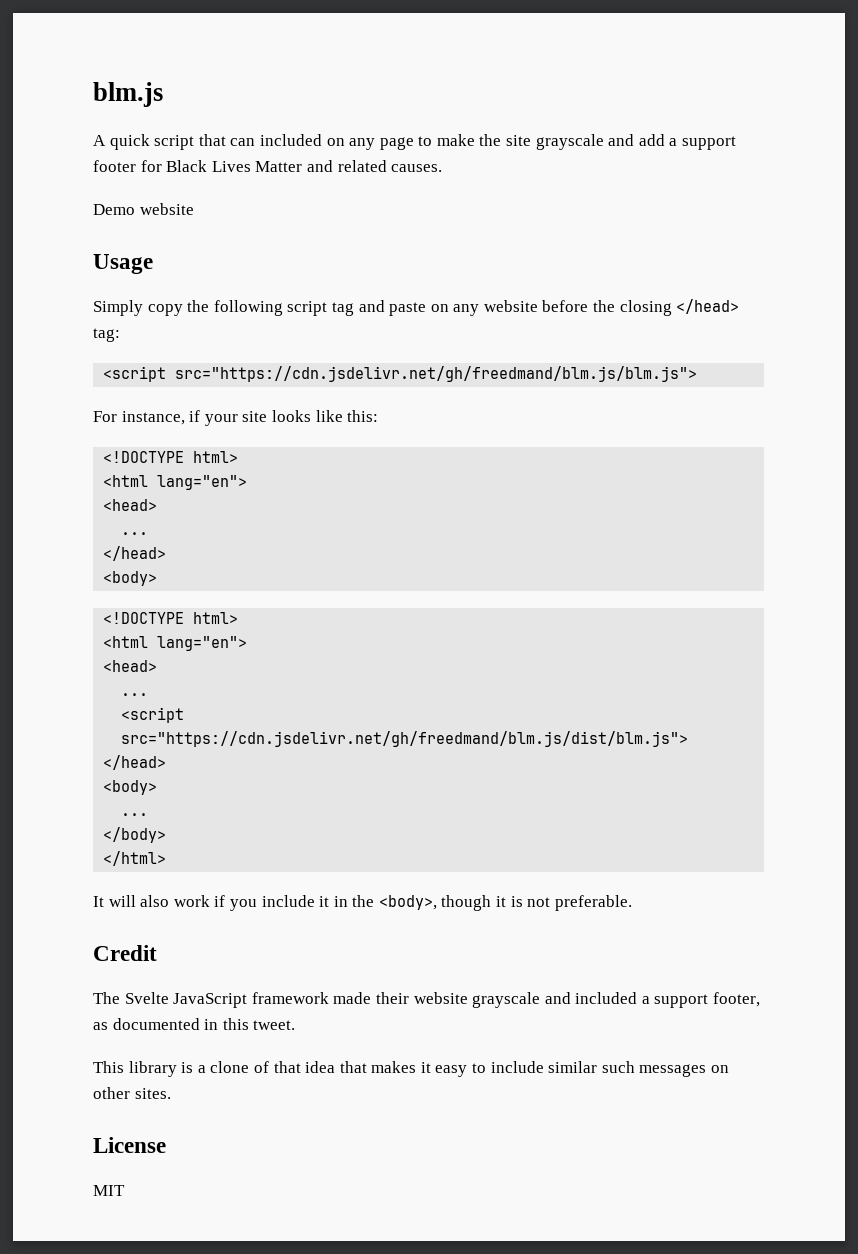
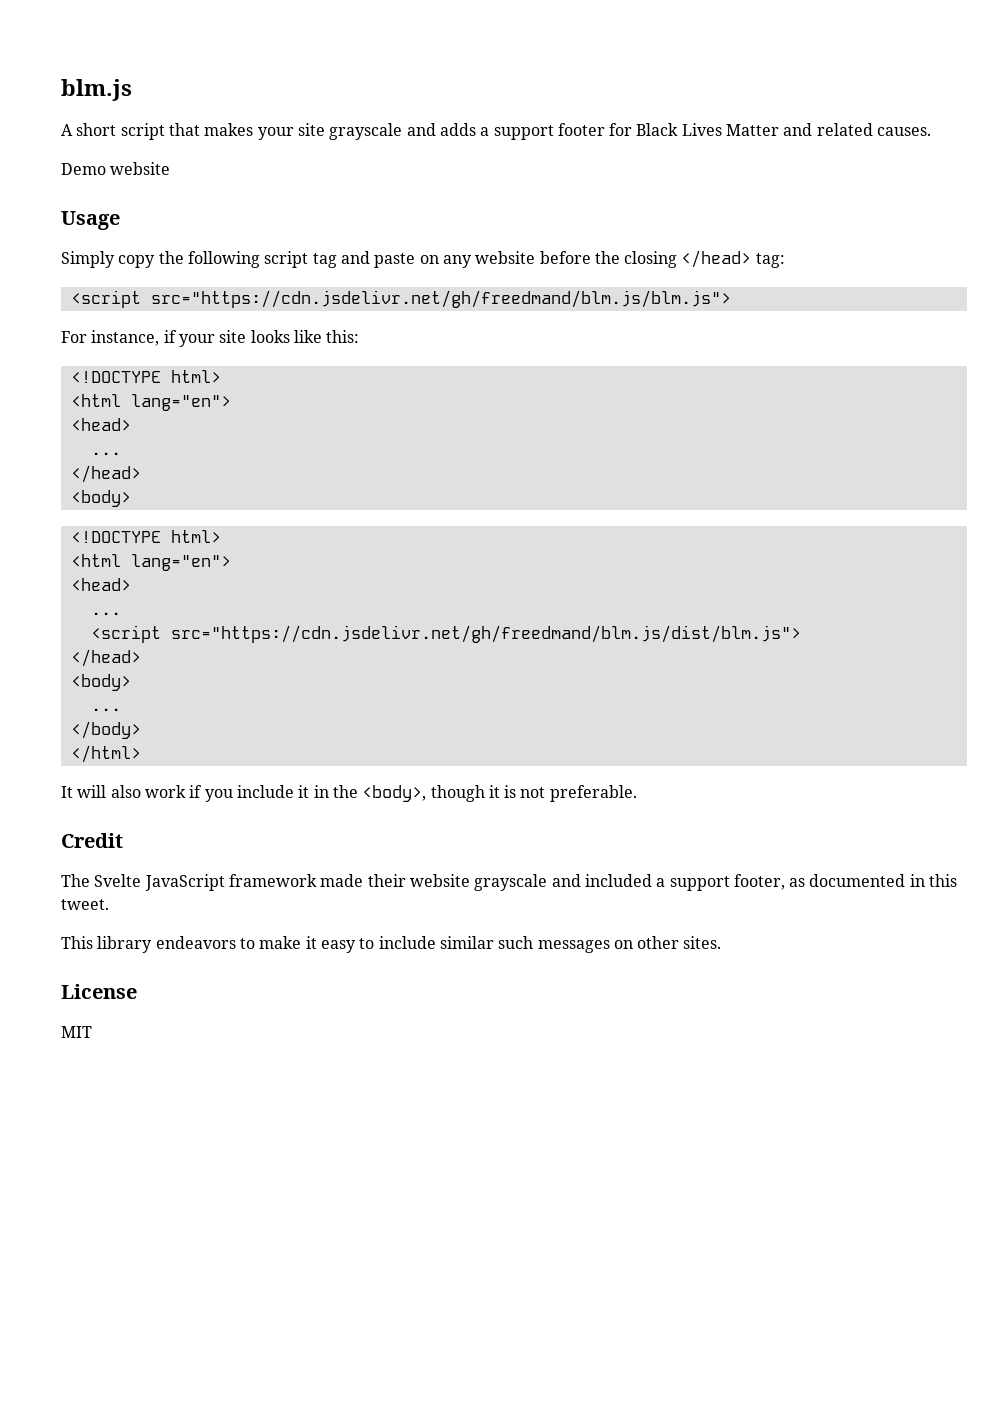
[109,134,150,150] quick -> [76,123,117,136] short
[230,134,502,150] can included on any page to make the -> [204,123,294,140] makes your
[638,134,665,146] add -> [439,123,476,136] adds
[181,1061,417,1073] is a clone of that idea that makes -> [155,936,302,949] endeavors to make

